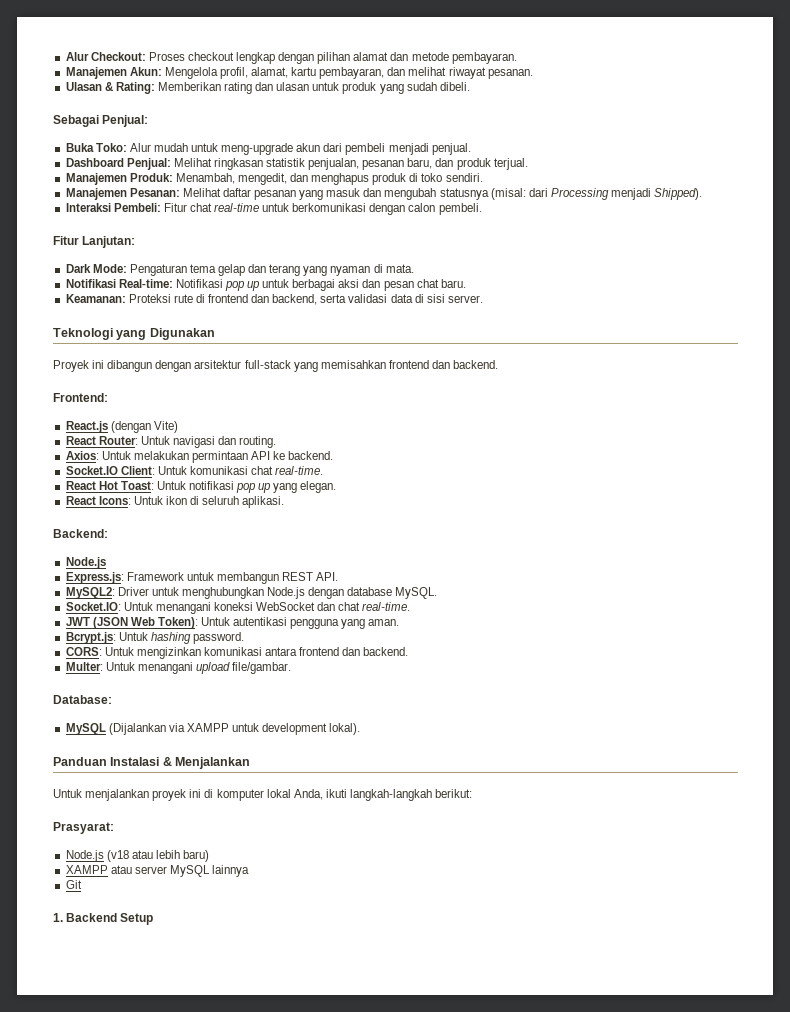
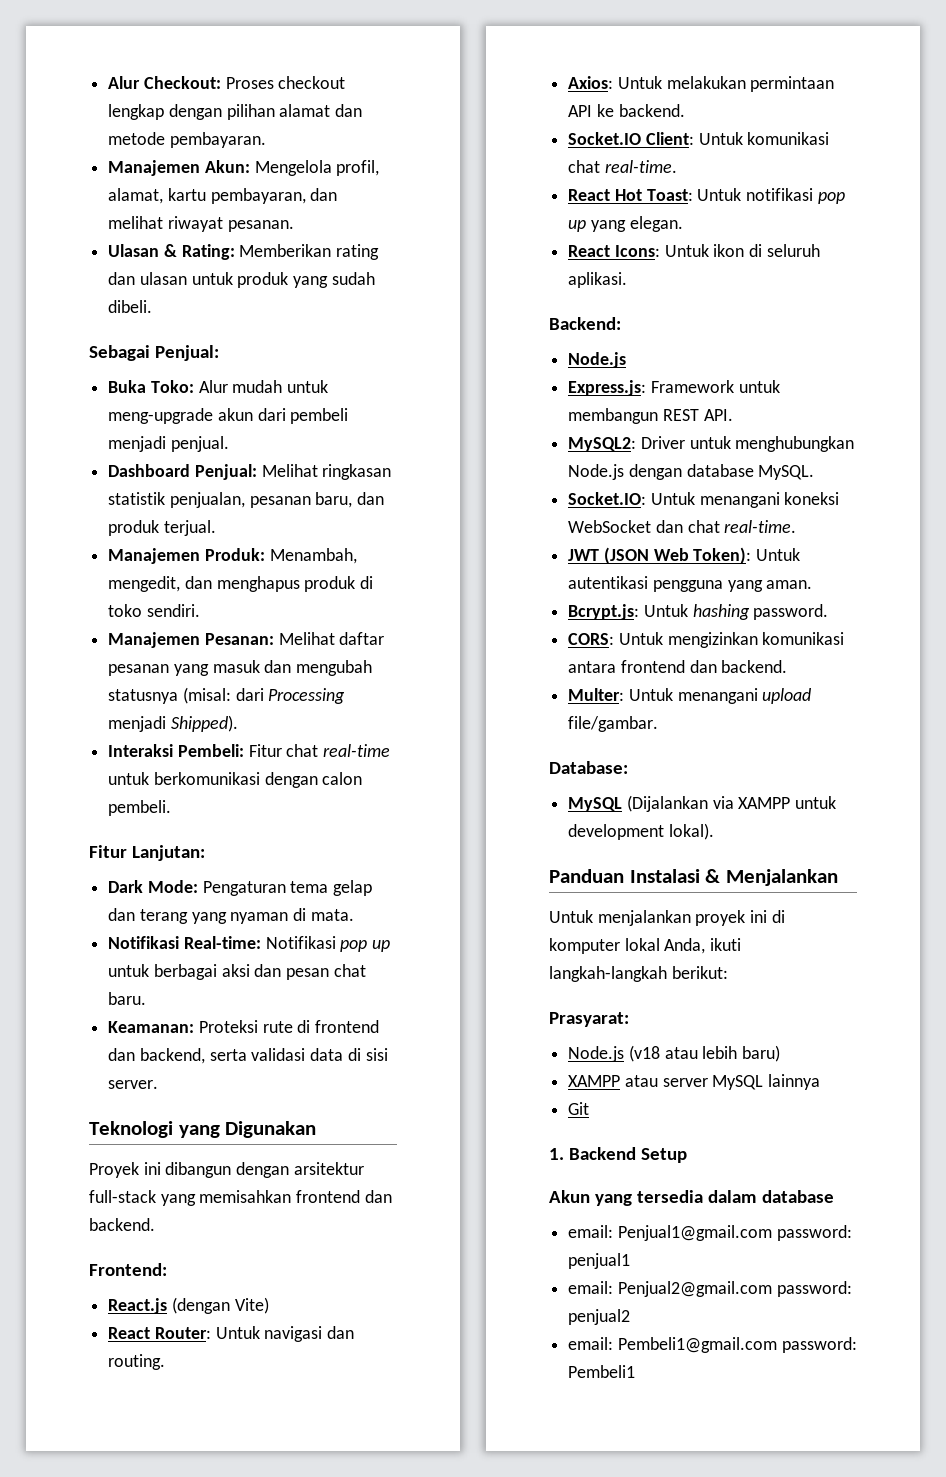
(154, 919) none -> [549,1190,834,1206] [568,1225,852,1241] [568,1253,631,1269] [568,1281,852,1297] [568,1309,631,1325] [568,1337,857,1353] [568,1365,636,1378] // Akun yang tersedia dalam database // email: Penjual1@gmail.com password: penjual1 // email: Penjual2@gmail.com password: penjual2 // email: Pembeli1@gmail.com password: Pembeli1

